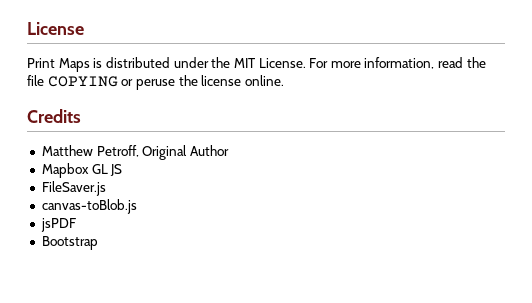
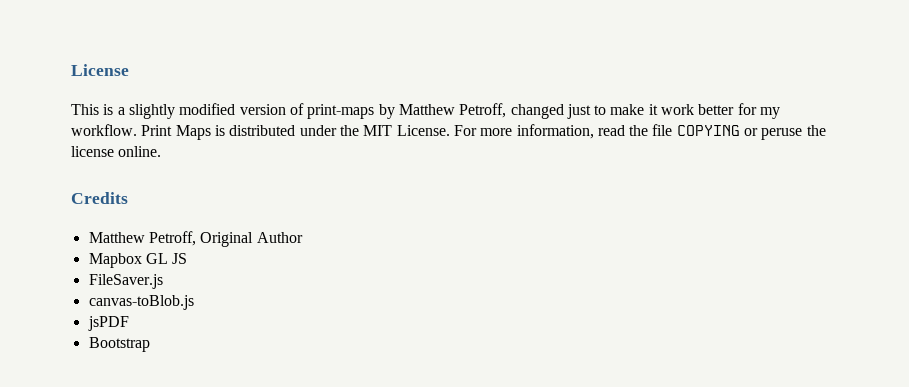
(84, 28) none -> [71,103,781,119] [71,124,137,136] This is a slightly modified version of print-maps by Matthew Petroff, changed just to make it work better for my workflow.

